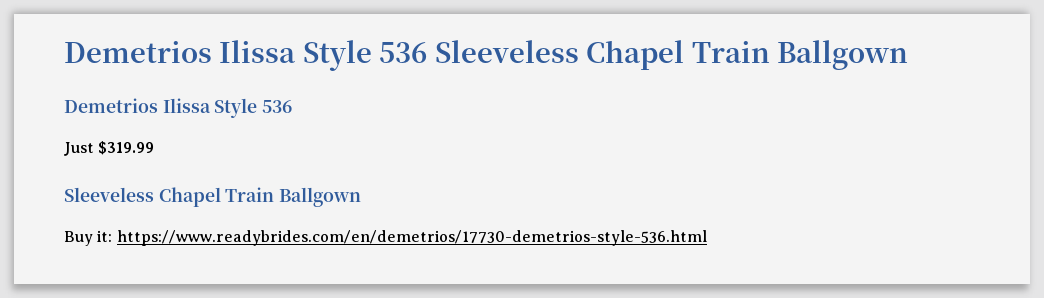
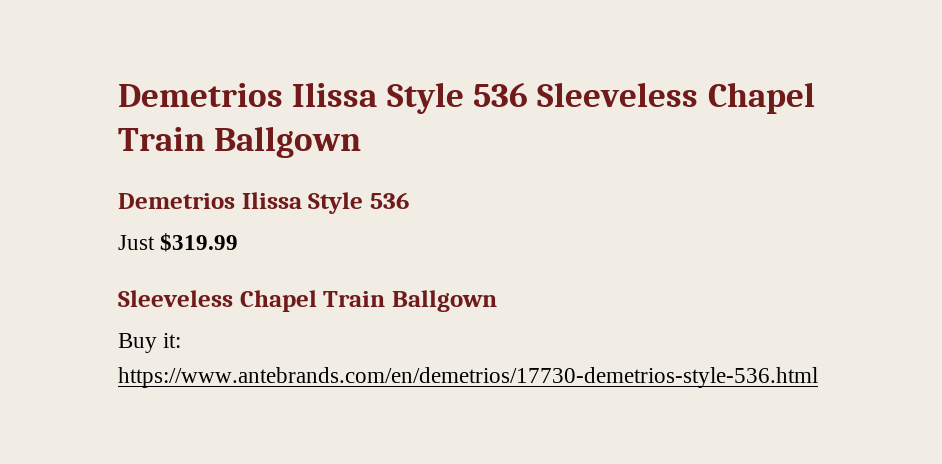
[116,230,707,246] https://www.readybrides.com/en/demetrios/17730-demetrios-style-536.html -> [118,367,818,388] https://www.antebrands.com/en/demetrios/17730-demetrios-style-536.html

